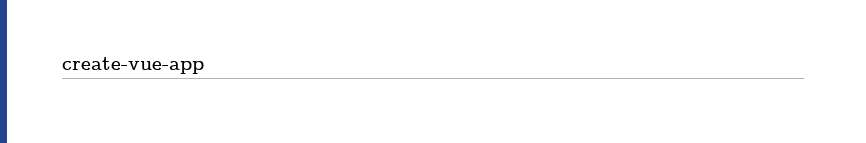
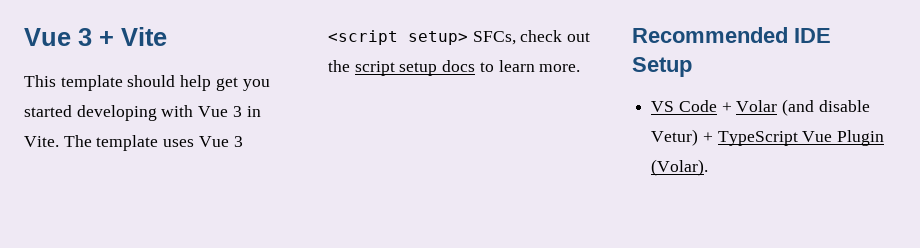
[62,57,204,74] create-vue-app -> [24,27,167,46] [24,75,270,91] [24,105,261,121] [24,135,243,151] [328,30,591,45] [328,60,581,76] [632,27,831,43] [632,57,692,77] [651,99,870,116] [651,129,885,146] [651,159,709,176] Vue 3 + Vite // This template should help get you started developing with Vue 3 in Vite. The template uses Vue 3 <script setup> SFCs, check out the script setup docs to learn more. // Recommended IDE Setup // VS Code + Volar (and disable Vetur) + TypeScript Vue Plugin (Volar).

